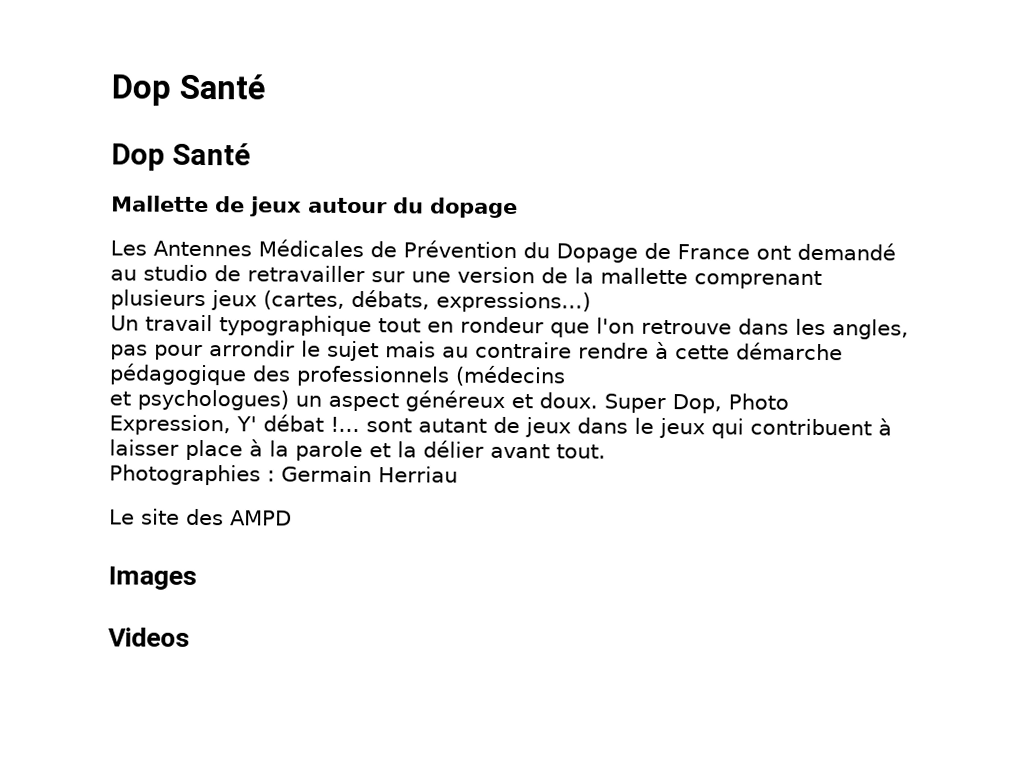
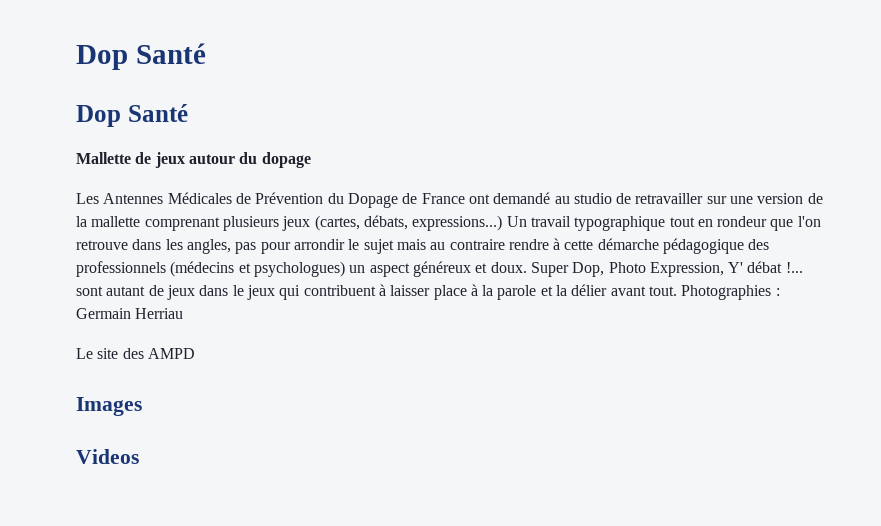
(591, 302) // -> (503, 223) none
(566, 376) // -> (235, 269) none
(606, 451) // -> (678, 291) none

